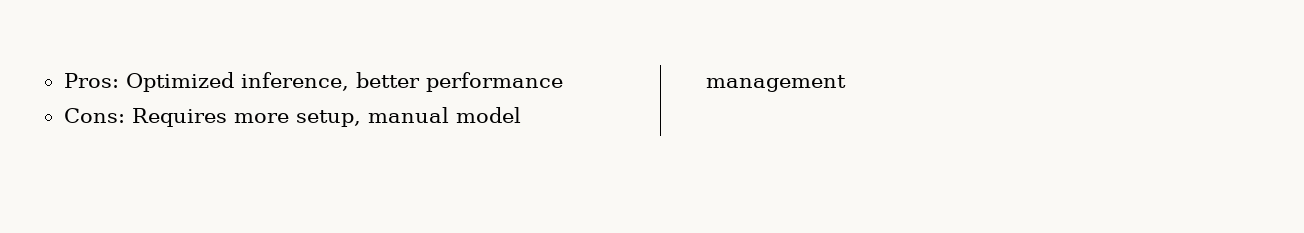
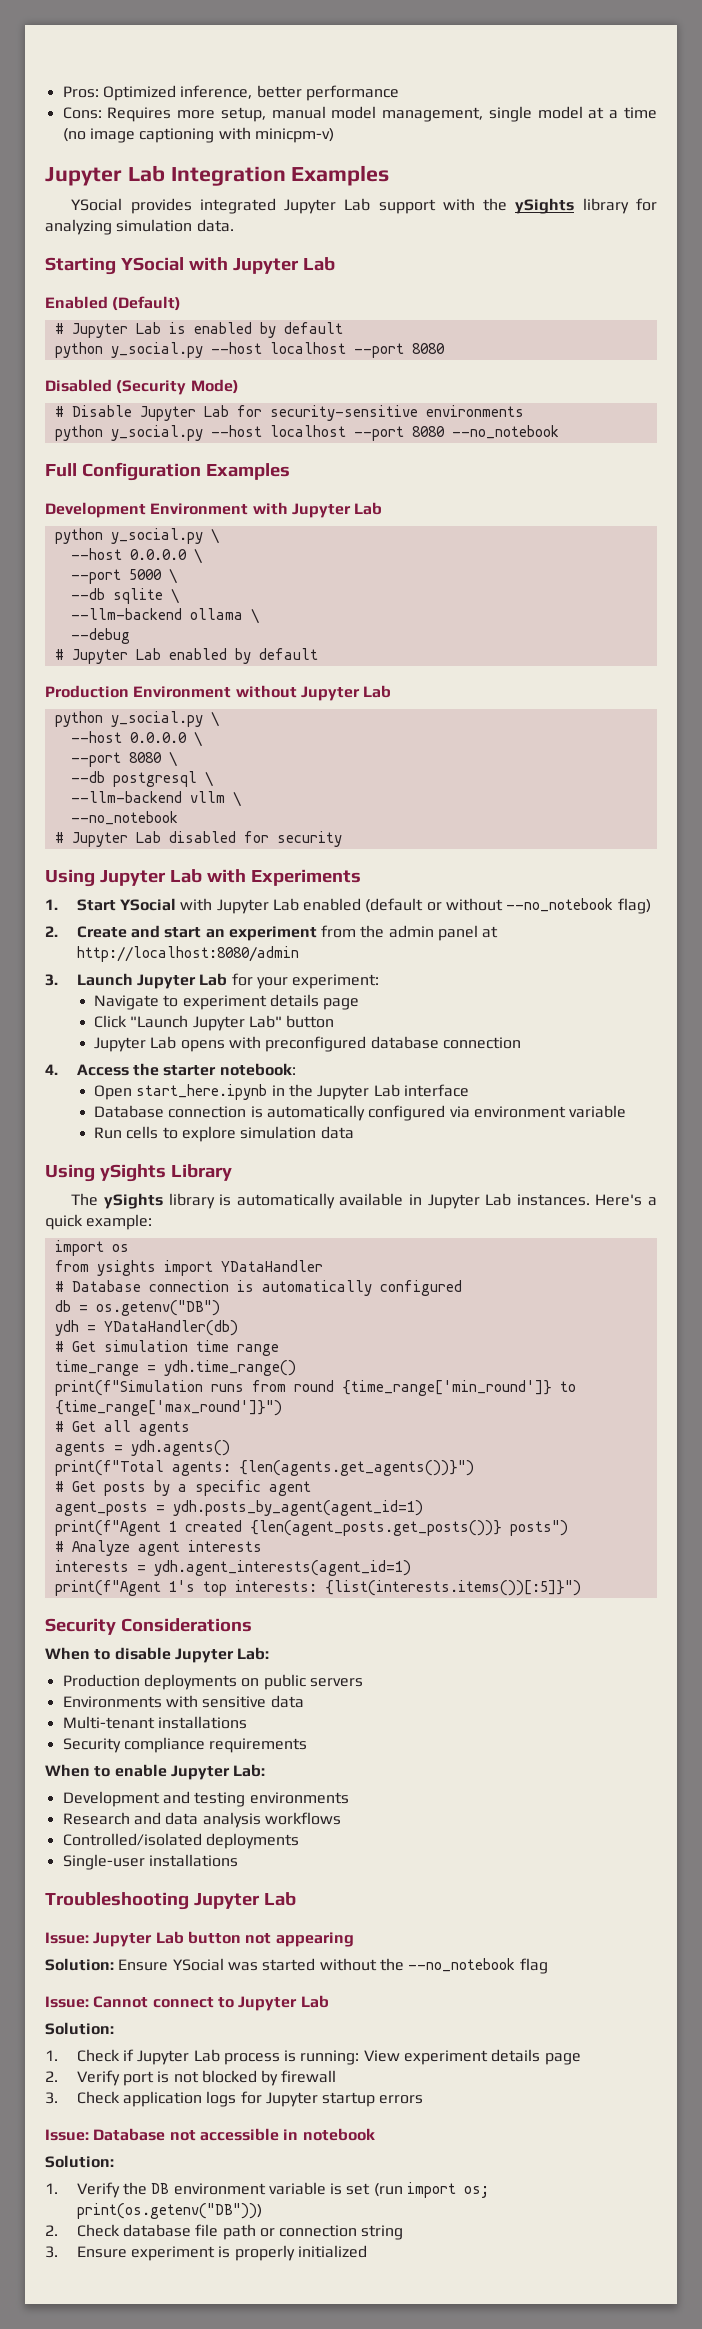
[705,75,846,92] management -> [382,106,657,122] [62,127,334,143] [45,165,390,186] [71,198,657,214] [45,219,234,235] [45,257,335,275] [45,296,182,311] [54,322,343,338] [54,342,445,358] [45,379,239,395] [54,405,524,421] [54,425,559,441] [45,462,290,481] [45,502,383,518] [54,528,219,544] [70,548,202,564] [70,568,177,584] [70,588,179,604] [70,608,259,624] [70,628,130,644] [54,648,318,664] [45,685,392,701] [54,711,219,727] [70,731,202,747] [70,751,177,767] [70,771,213,787] [70,791,241,807] [70,811,178,825] [54,831,342,847] [45,869,361,887] [45,898,651,914] [45,925,499,941] [76,946,299,962] [45,973,380,989] [94,994,360,1010] [94,1015,335,1031] [94,1036,522,1052] [45,1063,296,1076] [94,1084,470,1100] [94,1105,627,1121] [94,1126,354,1142] [45,1164,232,1182] [71,1193,657,1209] [45,1214,153,1230] [54,1240,129,1256] [54,1260,323,1276] [54,1280,462,1296] [54,1300,220,1316] [54,1320,238,1336] [54,1340,279,1356] [54,1360,296,1376] [54,1380,576,1396] [54,1400,282,1416] [54,1420,190,1436] [54,1440,230,1456] [54,1460,474,1476] [54,1480,311,1496] [54,1500,423,1516] [54,1520,568,1536] [54,1540,262,1556] [54,1560,411,1576] [54,1580,581,1596] [45,1618,252,1635] [45,1647,270,1663] [62,1674,363,1690] [62,1695,304,1708] [62,1716,247,1729] [62,1737,308,1753] [45,1764,266,1780] [62,1791,349,1807] [62,1812,341,1828] [62,1833,299,1849] [62,1854,238,1870] [45,1892,296,1910] [45,1931,354,1947] [45,1958,548,1974] [45,1995,329,2011] [45,2022,114,2035] [45,2049,581,2065] [45,2070,337,2086] [45,2091,424,2107] [45,2128,375,2141] [45,2155,114,2168] [45,2182,490,2198] [76,2203,262,2219] [45,2224,404,2240] [45,2245,367,2261] management, single model at a time (no image captioning with minicpm-v) // Jupyter Lab Integration Examples // YSocial provides integrated Jupyter Lab support with the ySights library for analyzing simulation data. // Starting YSocial with Jupyter Lab // Enabled (Default) // # Jupyter Lab is enabled by default // python y_social.py --host localhost --port 8080 // Disabled (Security Mode) // # Disable Jupyter Lab for security-sensitive environments // python y_social.py --host localhost --port 8080 --no_notebook // Full Configuration Examples // Development Environment with Jupyter Lab // python y_social.py \ // --host 0.0.0.0 \ // --port 5000 \ // --db sqlite \ // --llm-backend ollama \ // --debug // # Jupyter Lab enabled by default // Production Environment without Jupyter Lab // python y_social.py \ // --host 0.0.0.0 \ // --port 8080 \ // --db postgresql \ // --llm-backend vllm \ // --no_notebook // # Jupyter Lab disabled for security // Using Jupyter Lab with Experiments // 1. Start YSocial with Jupyter Lab enabled (default or without --no_notebook flag) // 2. Create and start an experiment from the admin panel at http://localhost:8080/admin // 3. Launch Jupyter Lab for your experiment: // Navigate to experiment details page // Click "Launch Jupyter Lab" button // Jupyter Lab opens with preconfigured database connection // 4. Access the starter notebook: // Open start_here.ipynb in the Jupyter Lab interface // Database connection is automatically configured via environment variable // Run cells to explore simulation data // Using ySights Library // The ySights library is automatically available in Jupyter Lab instances. Here's a quick example: // import os // from ysights import YDataHandler // # Database connection is automatically configured // db = os.getenv("DB") // ydh = YDataHandler(db) // # Get simulation time range // time_range = ydh.time_range() // print(f"Simulation runs from round {time_range['min_round']} to {time_range['max_round']}") // # Get all agents // agents = ydh.agents() // print(f"Total agents: {len(agents.get_agents())}") // # Get posts by a specific agent // agent_posts = ydh.posts_by_agent(agent_id=1) // print(f"Agent 1 created {len(agent_posts.get_posts())} posts") // # Analyze agent interests // interests = ydh.agent_interests(agent_id=1) // print(f"Agent 1's top interests: {list(interests.items())[:5]}") // Security Considerations // When to disable Jupyter Lab: // Production deployments on public servers // Environments with sensitive data // Multi-tenant installations // Security compliance requirements // When to enable Jupyter Lab: // Development and testing environments // Research and data analysis workflows // Controlled/isolated deployments // Single-user installations // Troubleshooting Jupyter Lab // Issue: Jupyter Lab button not appearing // Solution: Ensure YSocial was started without the --no_notebook flag // Issue: Cannot connect to Jupyter Lab // Solution: // 1. Check if Jupyter Lab process is running: View experiment details page // 2. Verify port is not blocked by firewall // 3. Check application logs for Jupyter startup errors // Issue: Database not accessible in notebook // Solution: // 1. Verify the DB environment variable is set (run import os; print(os.getenv("DB"))) // 2. Check database file path or connection string // 3. Ensure experiment is properly initialized

